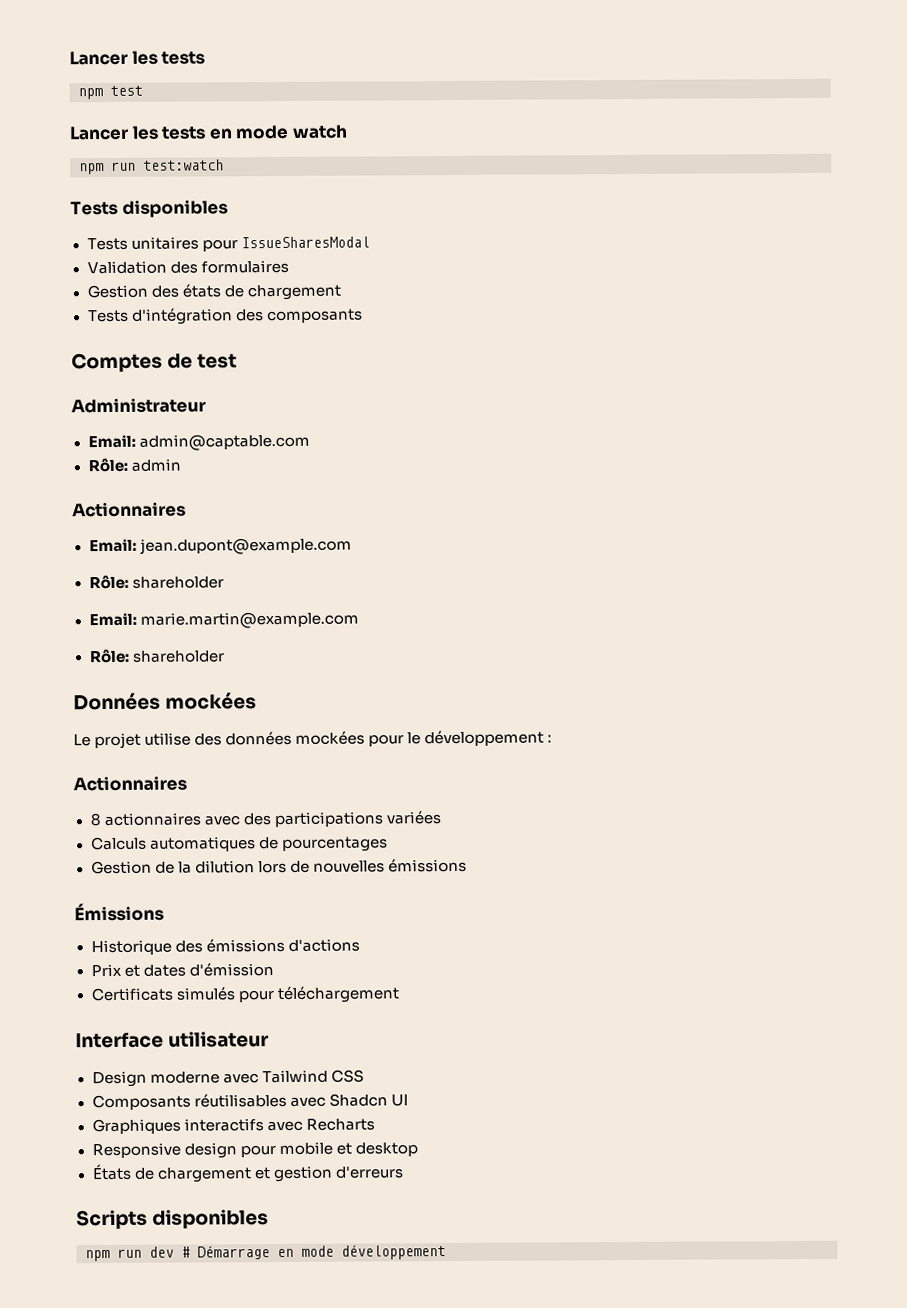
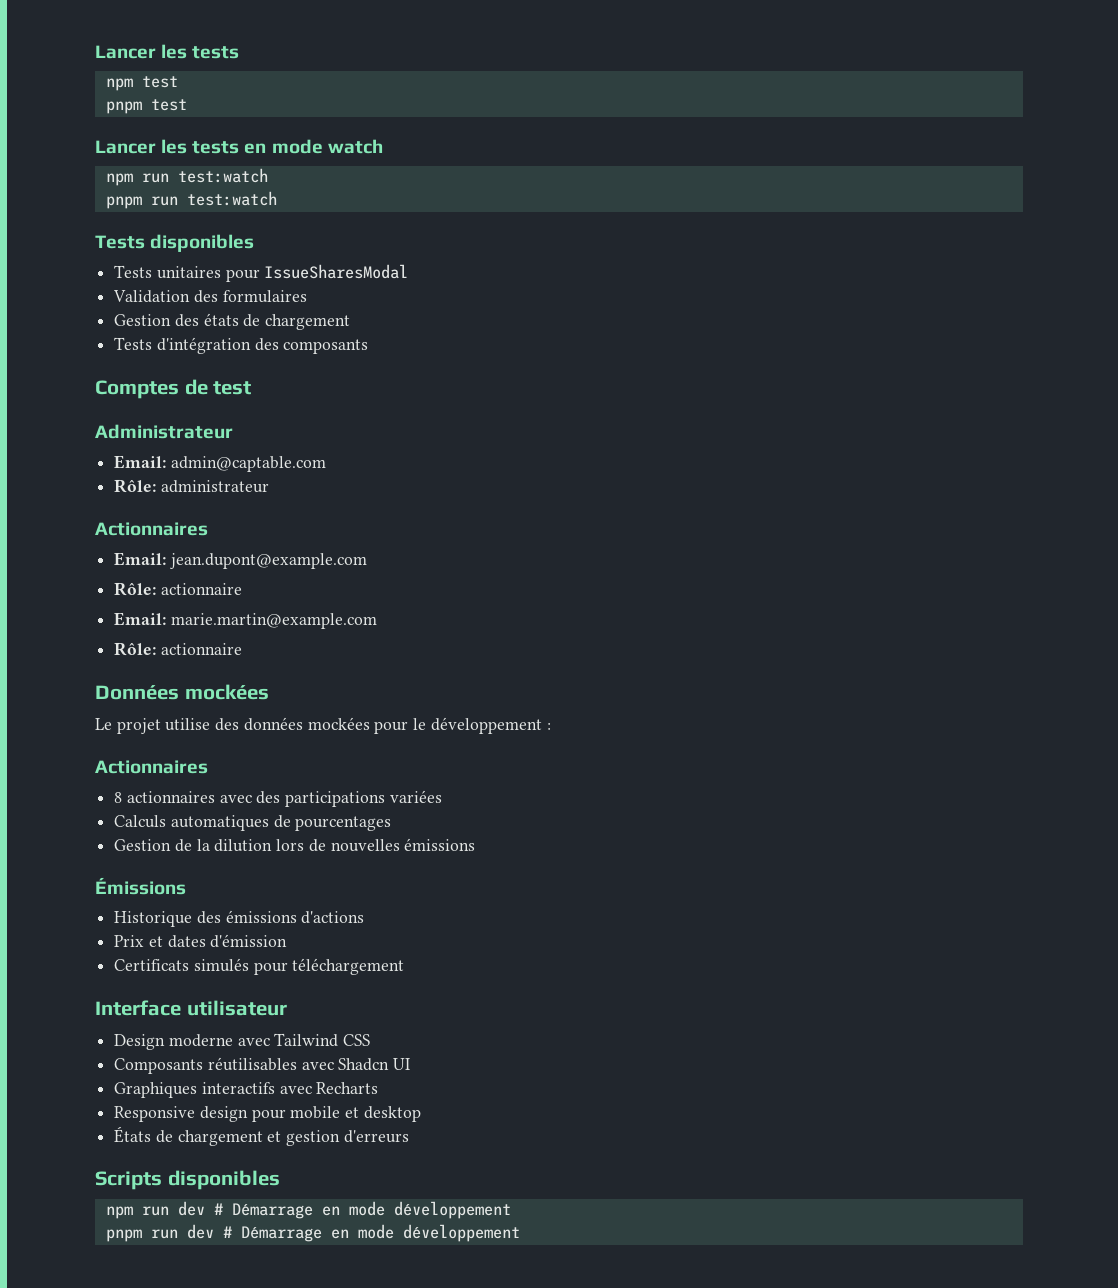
(143, 90) none -> [105,99,187,114] // pnpm test
(224, 165) none -> [105,191,277,209] // pnpm run test:watch
[130,458,181,472] admin -> [160,480,269,493] administrateur
[131,576,224,589] shareholder -> [160,583,242,595] actionnaire
[131,650,225,663] shareholder -> [160,643,242,655] actionnaire
(446, 1252) none -> [105,1224,520,1242] // pnpm run dev # Démarrage en mode développement

